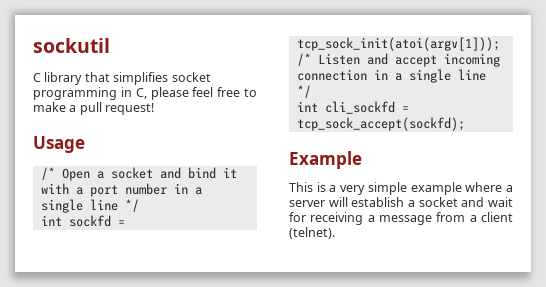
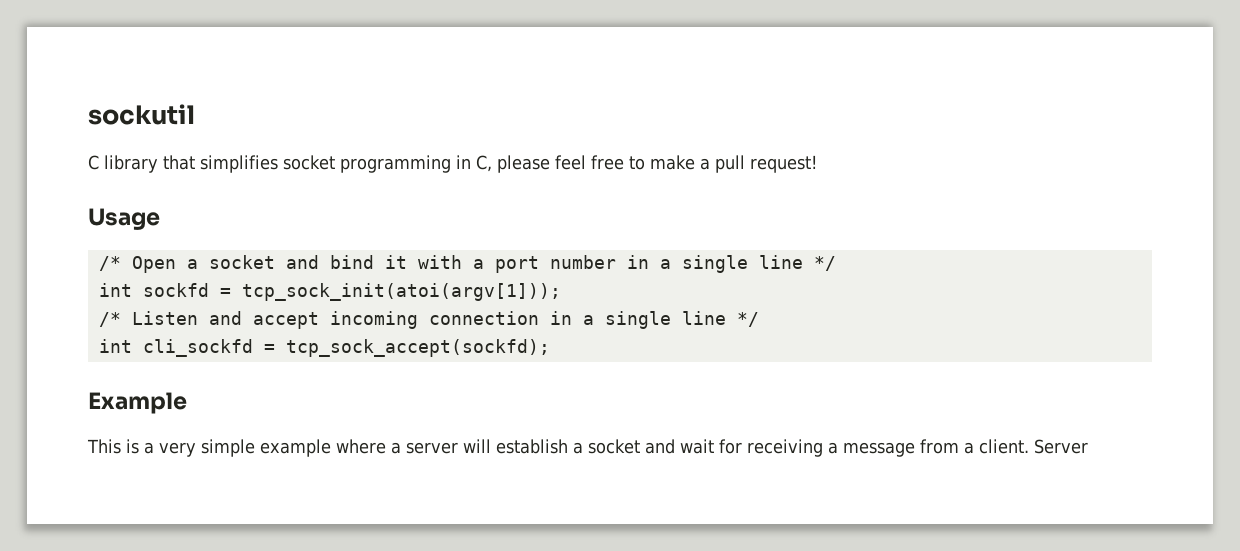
[481,212,513,222] [289,227,335,239] client (telnet). -> [979,439,1088,454] client. Server

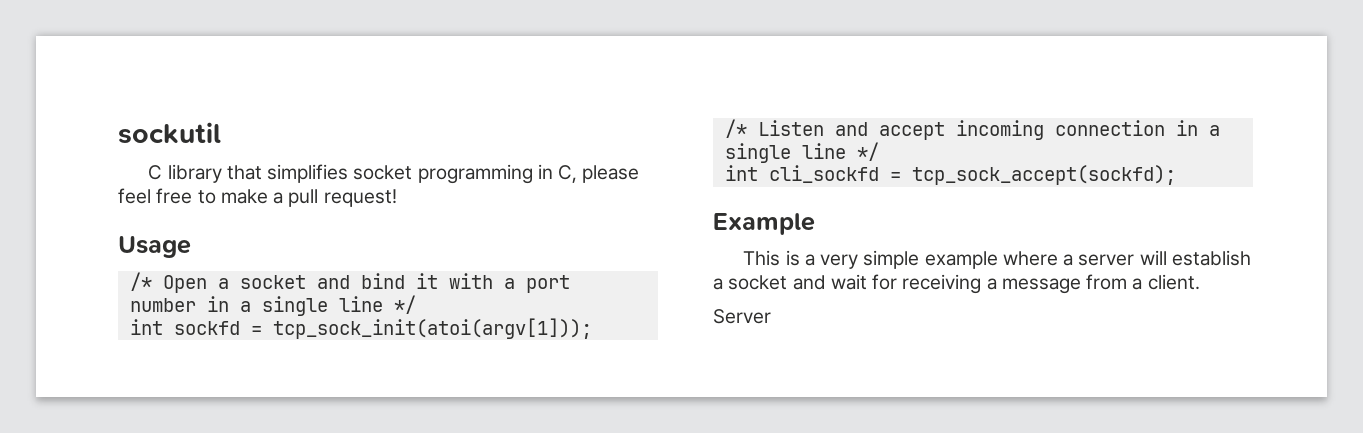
(1029, 446) none -> (1200, 282) //

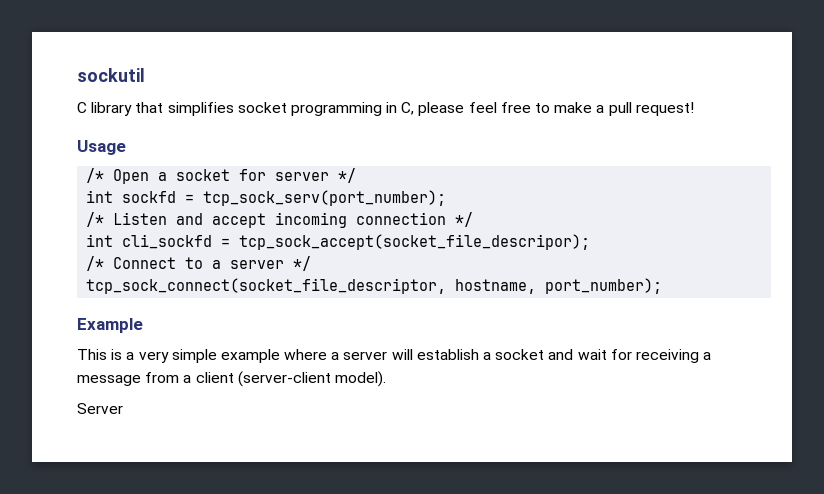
[316,273,570,293] [129,296,383,316] and bind it with a port number in a single line -> [239,169,330,181] for server
[272,318,592,339] tcp_sock_init(atoi(argv[1])); -> [203,190,447,206] tcp_sock_serv(port_number);
[1175,120,1220,136] [724,143,846,163] in a single line -> (447, 218) none
[911,165,1176,185] tcp_sock_accept(sockfd); -> [239,234,591,250] [86,256,312,271] [86,278,663,294] tcp_sock_accept(socket_file_descripor); // /* Connect to a server */ // tcp_sock_connect(socket_file_descriptor, hostname, port_number);
[1147,274,1200,290] client. -> [195,371,386,387] client (server-client model).

